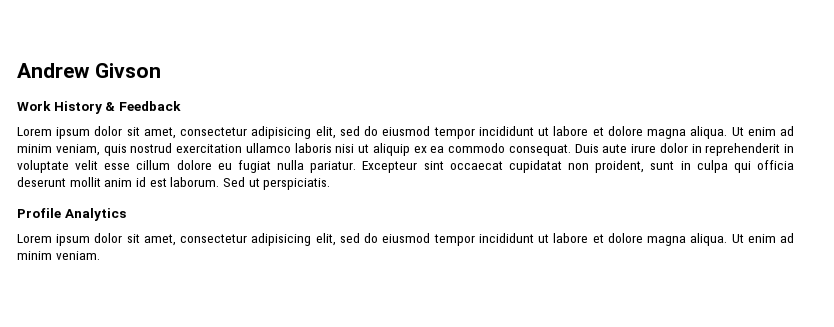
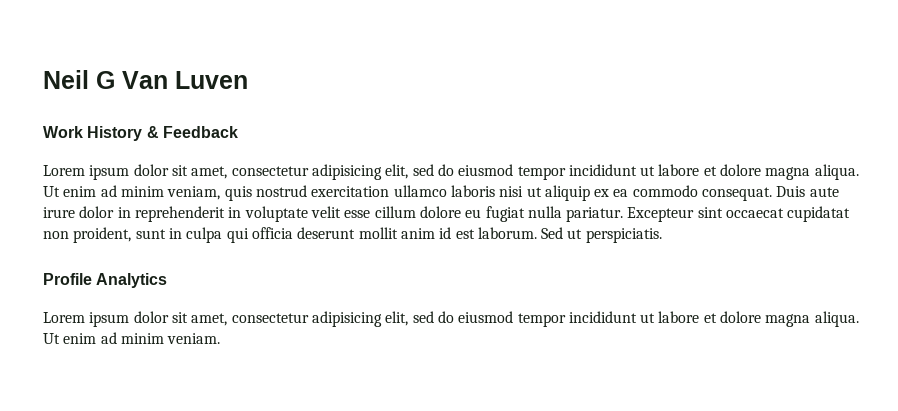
[17,63,161,78] Andrew Givson -> [43,70,248,89] Neil G Van Luven

